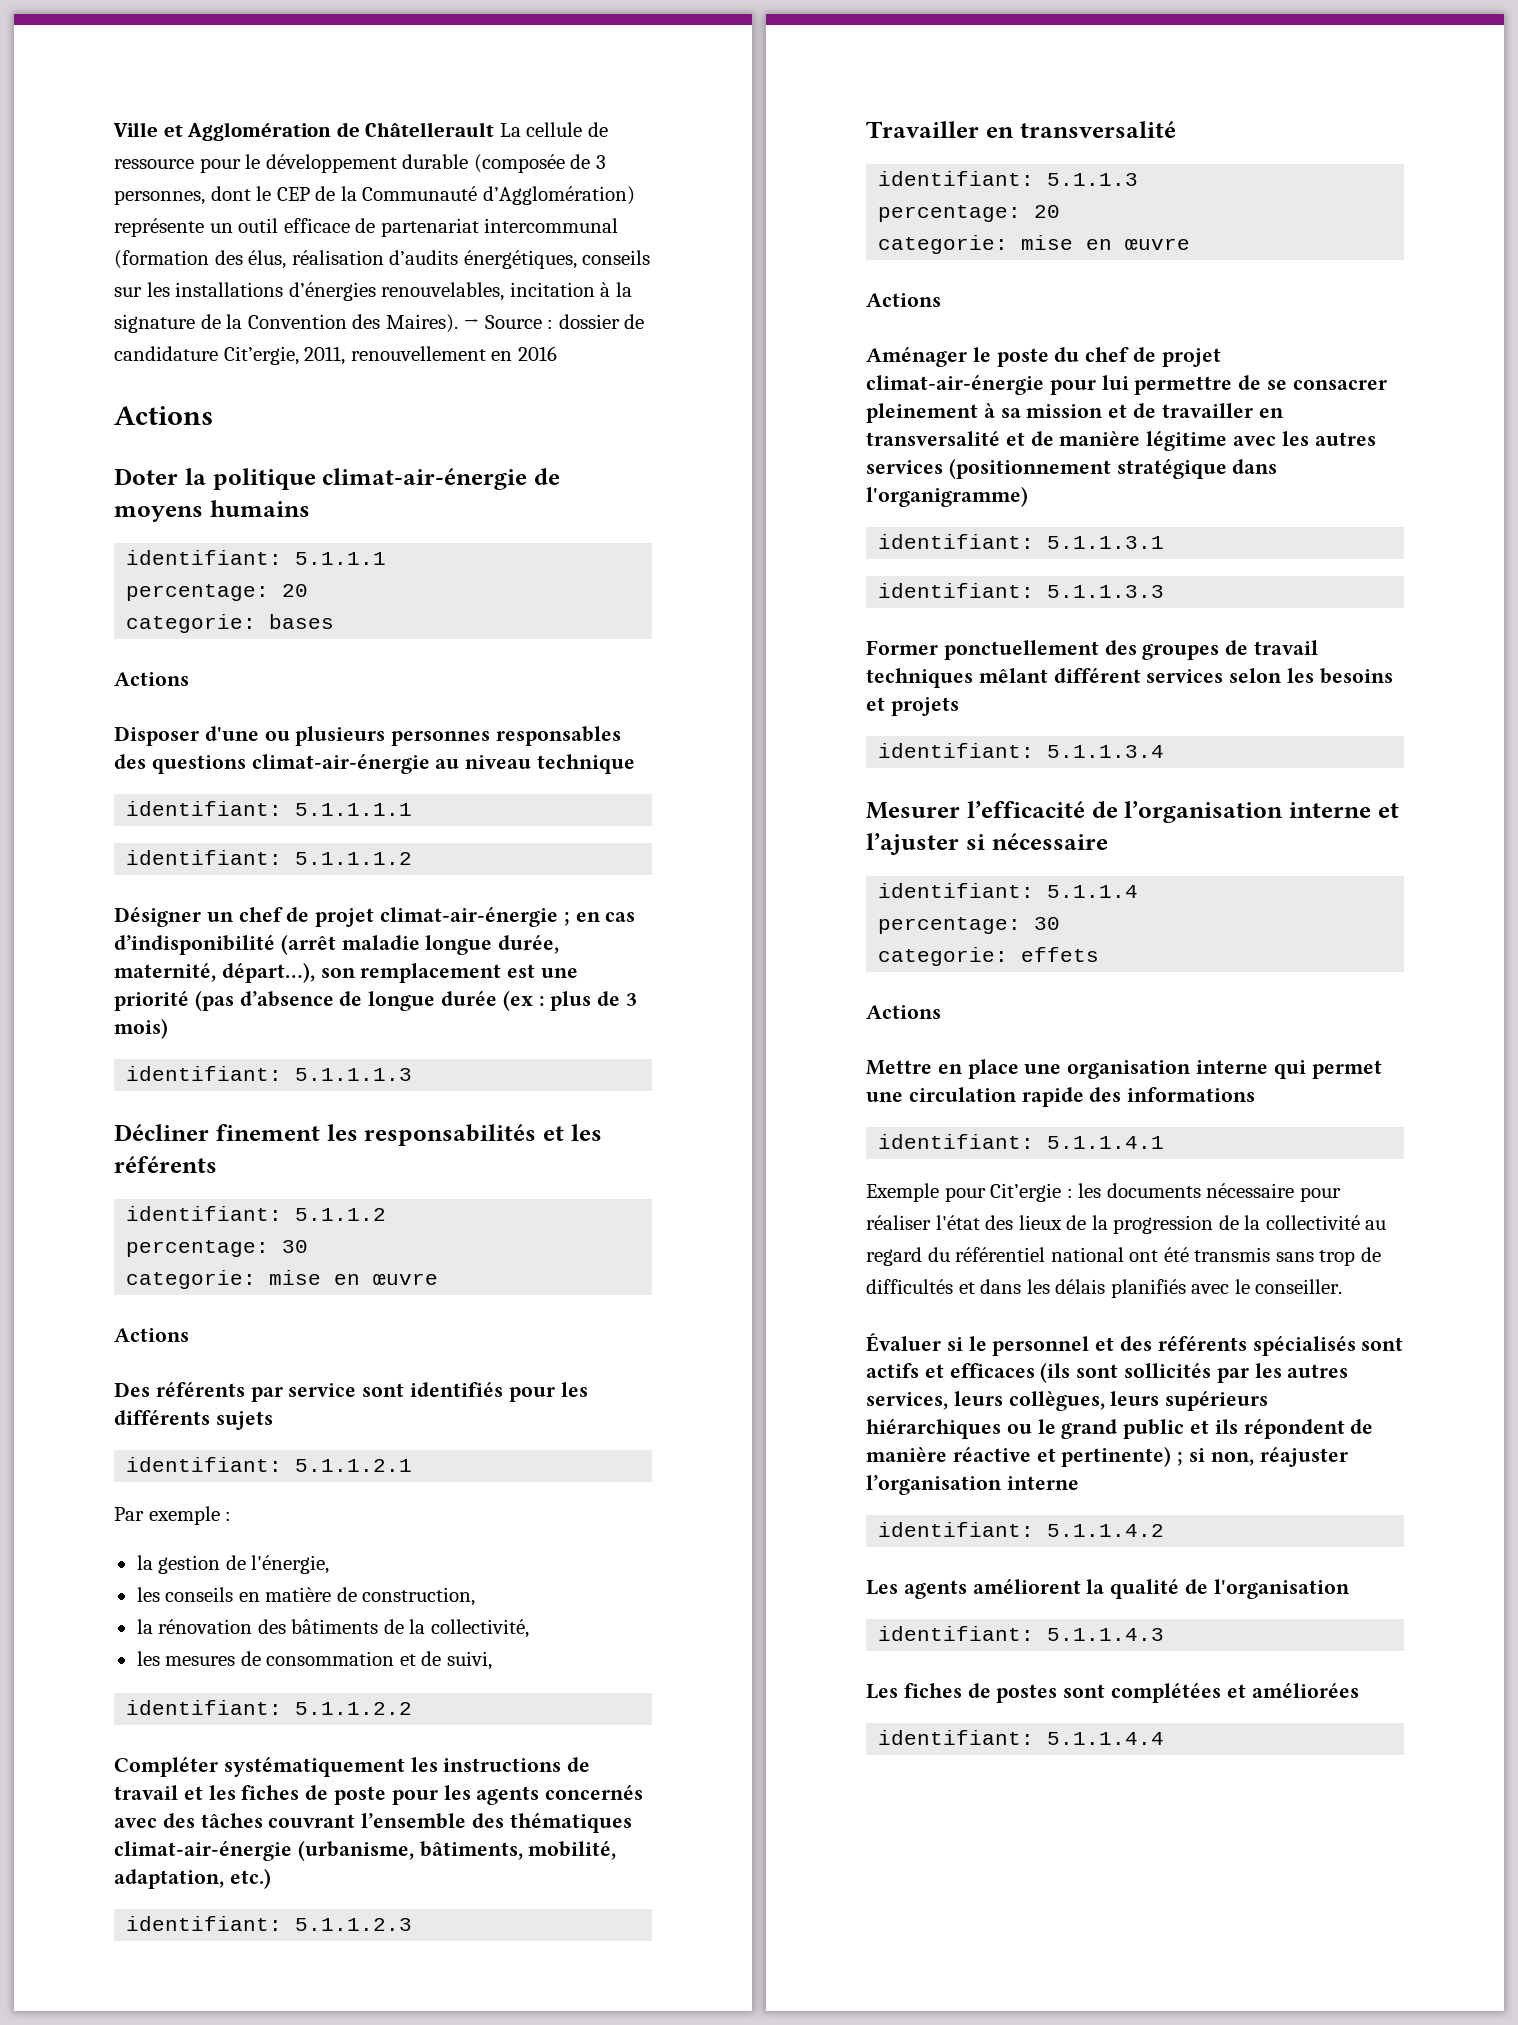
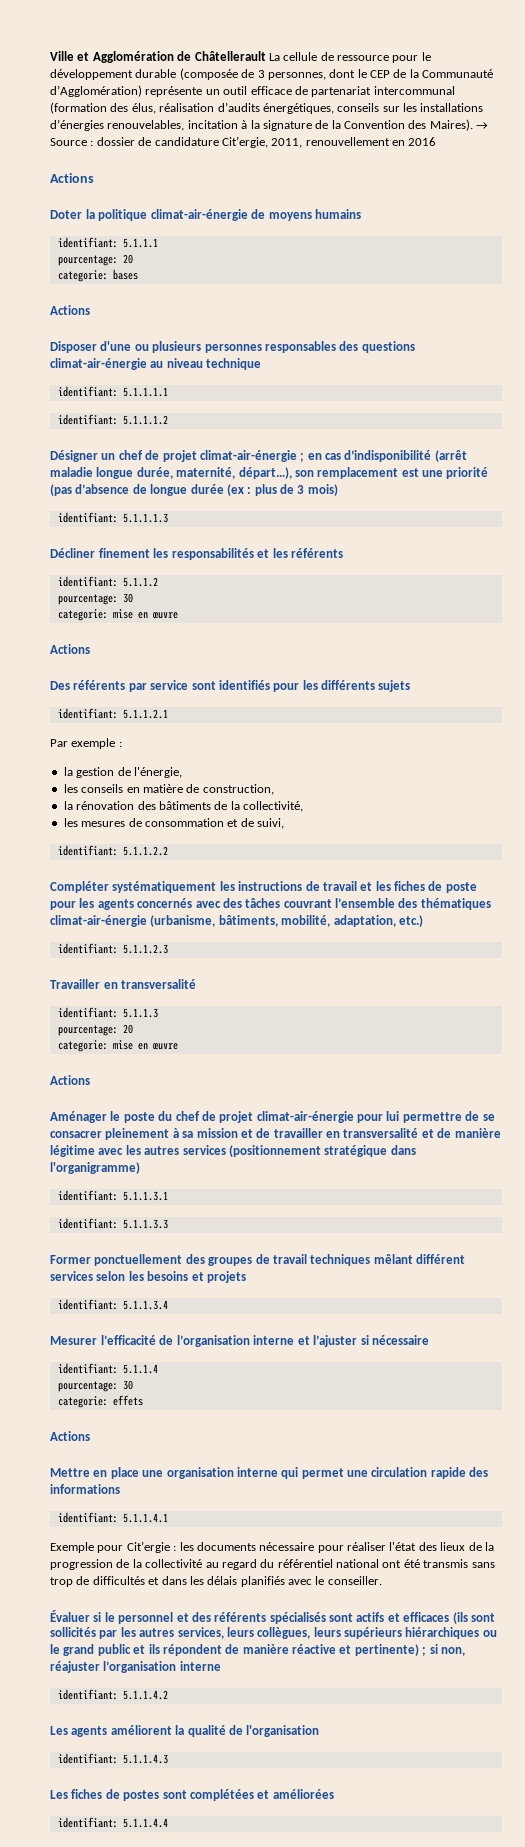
[126,584,270,601] percentage: -> [57,255,118,266] pourcentage:
[126,1240,270,1257] percentage: -> [57,594,118,605] pourcentage:
[878,205,1022,222] percentage: -> [57,1025,118,1036] pourcentage:
[878,917,1022,934] percentage: -> [57,1381,118,1392] pourcentage:

